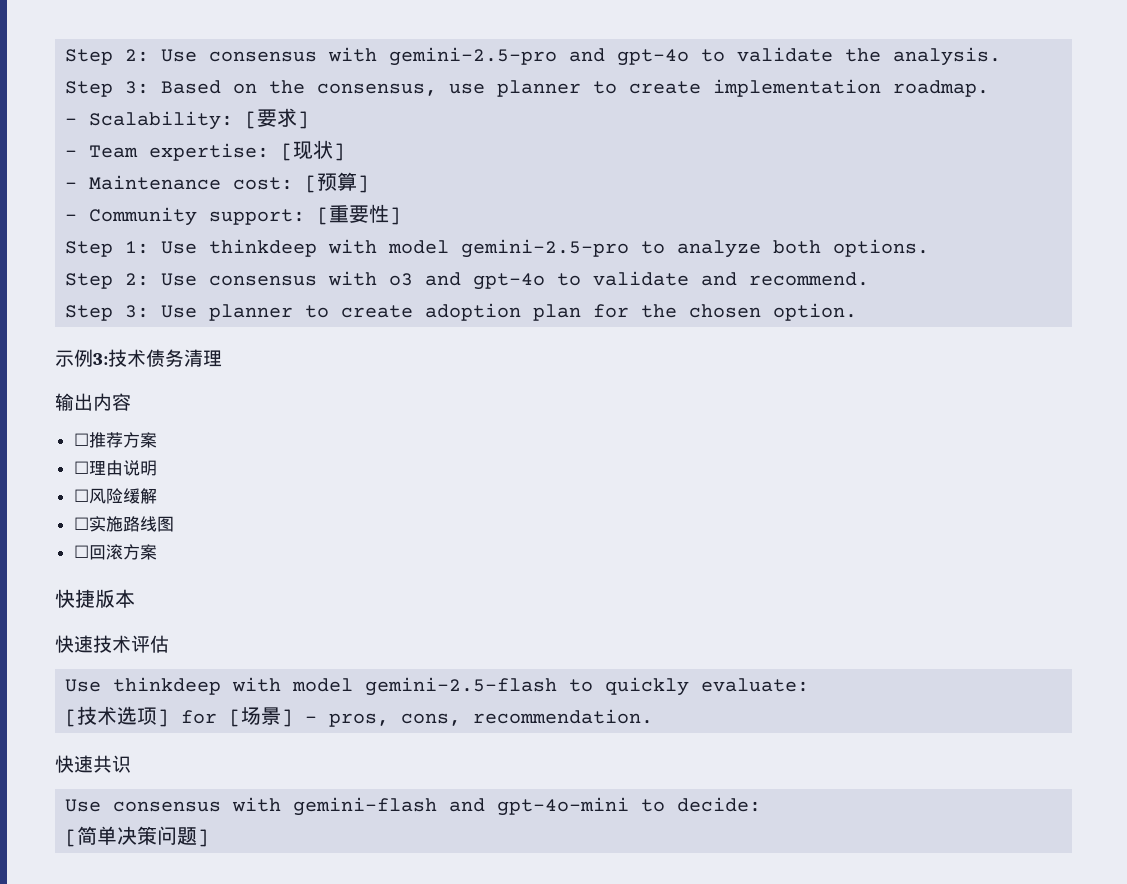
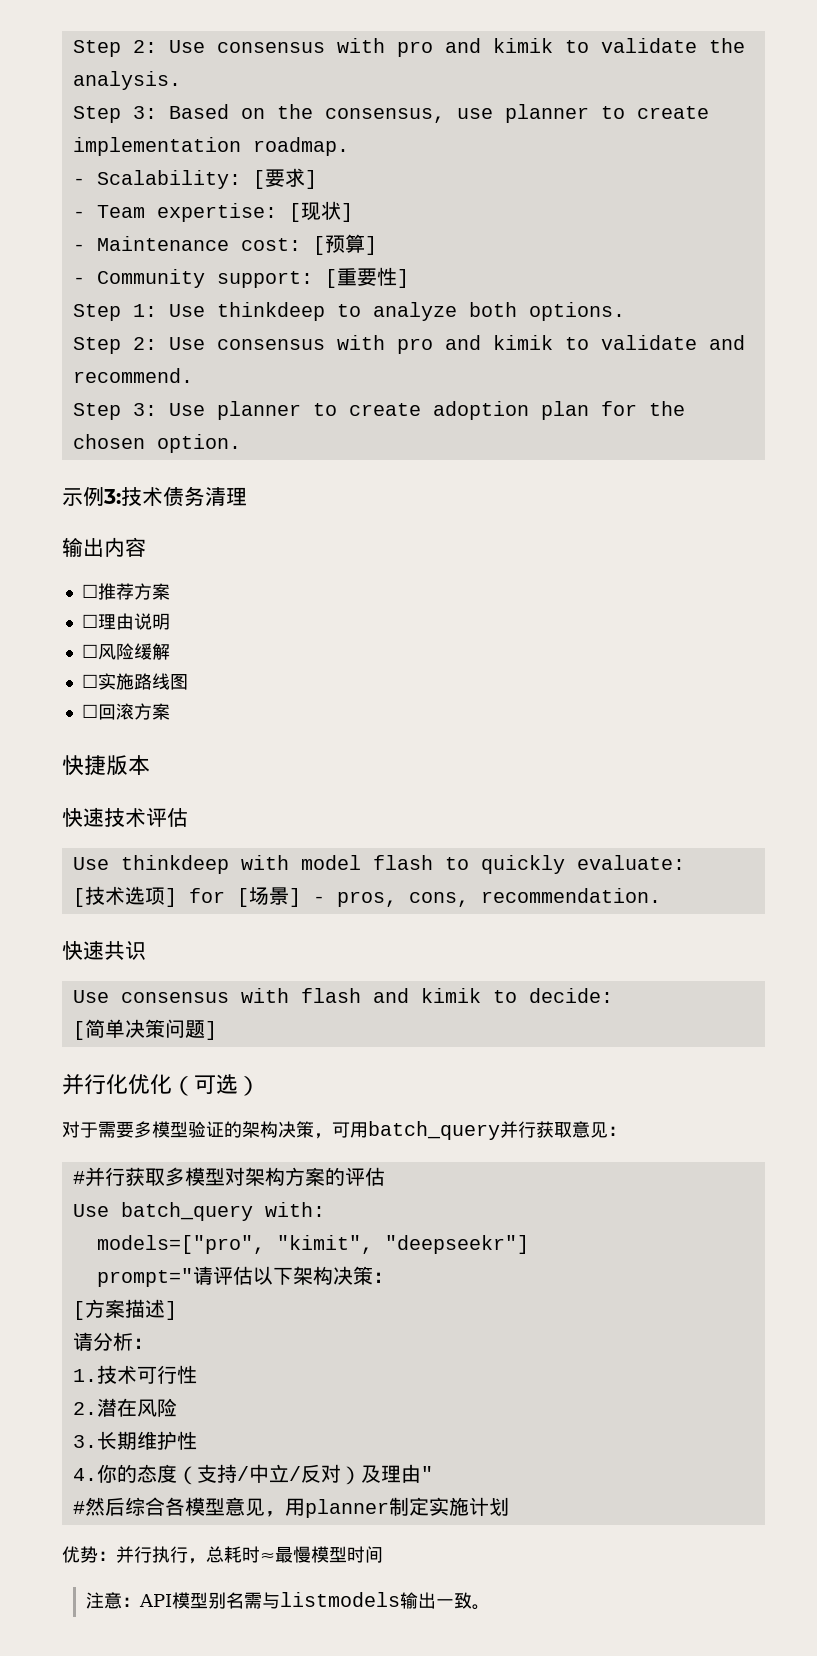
[65,47,690,66] Step 2: Use consensus with gemini-2.5-pro and gpt-4o -> [72,38,553,57] Step 2: Use consensus with pro and kimik
[328,239,630,258] with model gemini-2.5-pro -> (325, 311) none
[389,272,546,290] o3 and gpt-4o -> [396,335,553,354] pro and kimik
[365,677,558,696] gemini-2.5-flash -> [372,855,433,870] flash
[293,797,630,816] gemini-flash and gpt-4o-mini -> [300,988,481,1003] flash and kimik
(210, 838) none -> [62,1074,260,1096] [62,1121,626,1140] [72,1167,385,1187] [72,1202,325,1221] [96,1235,529,1254] [96,1266,393,1287] [72,1299,177,1320] [72,1332,153,1351] [72,1365,197,1384] [72,1398,177,1417] [72,1431,197,1450] [72,1464,433,1485] [72,1497,509,1518] [62,1546,383,1564] [85,1592,490,1610] // 并行化优化（可选） // 对于需要多模型验证的架构决策，可用batch_query并行获取意见： // #并行获取多模型对架构方案的评估 // Use batch_query with: // models=["pro", "kimit", "deepseekr"] // prompt="请评估以下架构决策： // [方案描述] // 请分析： // 1.技术可行性 // 2.潜在风险 // 3.长期维护性 // 4.你的态度（支持/中立/反对）及理由" // #然后综合各模型意见，用planner制定实施计划 // 优势：并行执行，总耗时≈最慢模型时间 // 注意：API模型别名需与listmodels输出一致。

